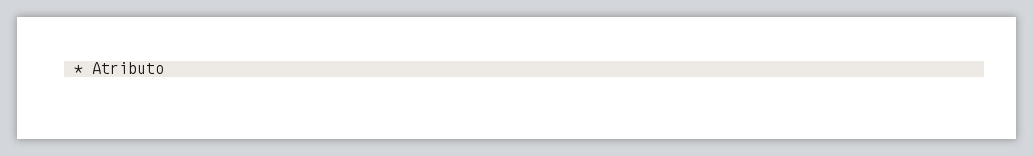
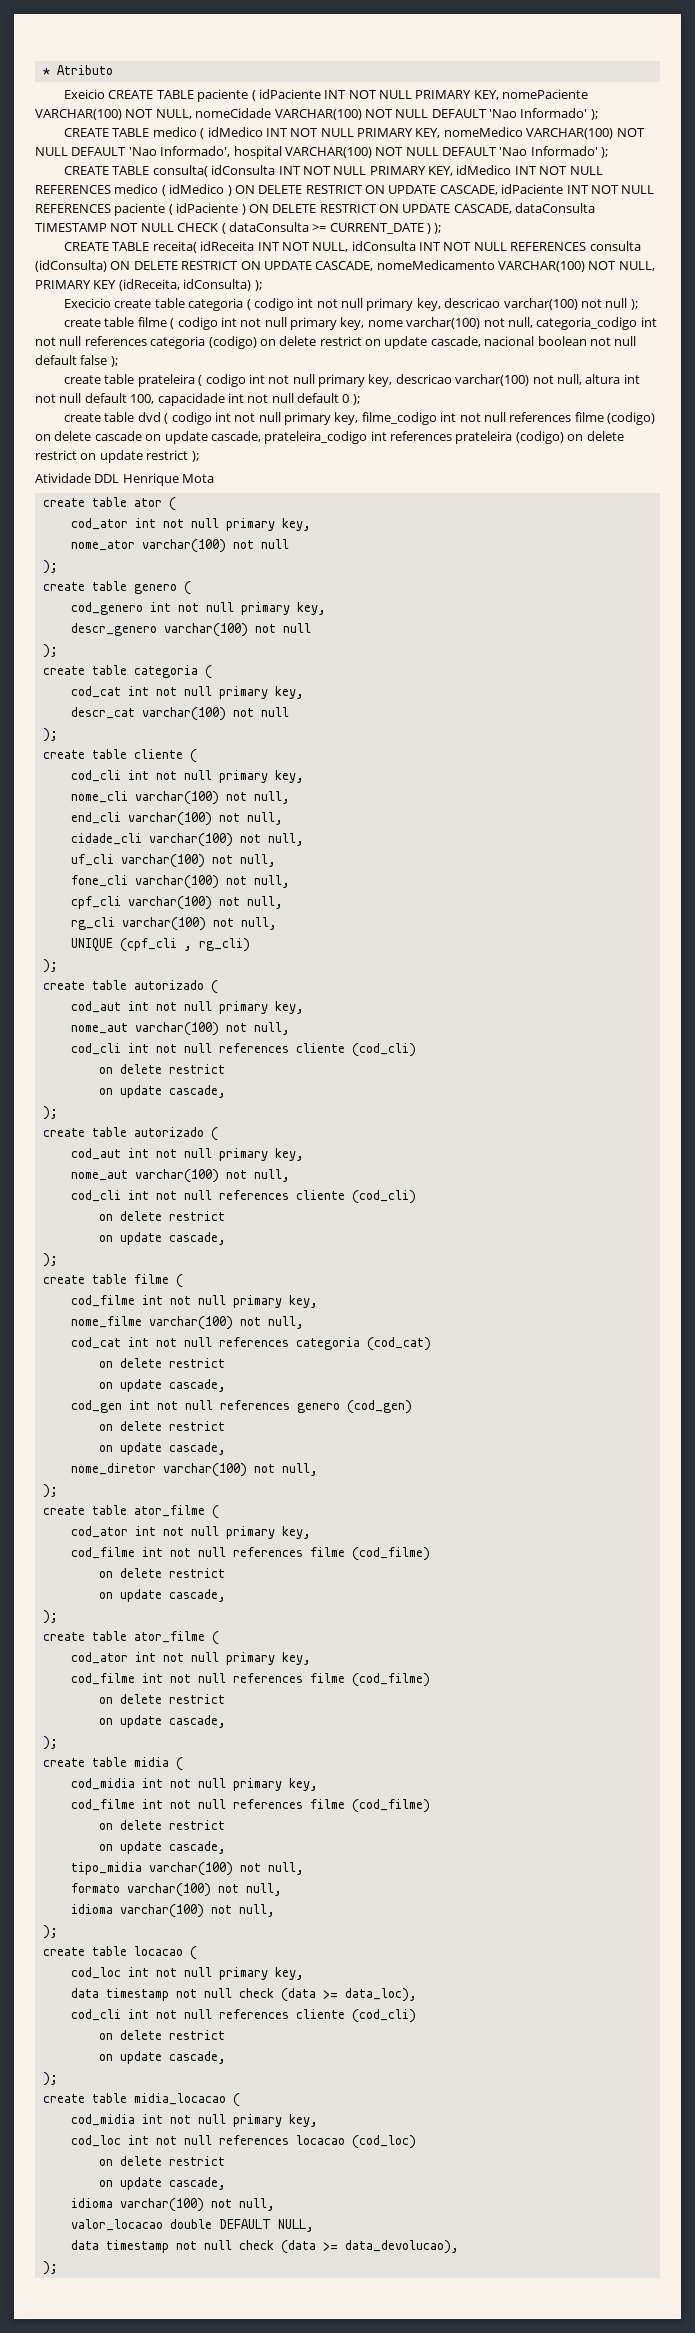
(164, 68) none -> [64,89,589,102] [35,108,598,120] [64,127,645,139] [35,146,609,159] [64,165,603,177] [35,184,655,196] [35,203,596,216] [35,222,442,234] [64,241,641,253] [35,260,655,272] [35,279,262,291] [64,298,638,311] [64,317,657,330] [35,336,637,349] [35,355,118,367] [64,374,640,387] [35,393,360,406] [64,412,656,425] [35,431,624,444] [35,450,199,463] [35,473,215,486] [42,497,176,511] [70,518,311,531] [70,539,289,553] [42,560,58,574] [42,581,191,595] [70,602,326,615] [70,623,311,637] [42,644,58,658] [42,665,212,679] [70,686,304,699] [70,707,289,721] [42,728,58,742] [42,749,197,763] [70,770,304,783] [70,791,290,805] [70,812,283,826] [70,833,304,847] [70,854,276,868] [70,875,290,889] [70,896,283,910] [70,917,277,931] [70,938,250,952] [42,959,58,973] [42,980,218,994] [70,1001,304,1014] [70,1022,290,1036] [70,1043,416,1057] [98,1064,225,1074] [98,1085,226,1098] [42,1106,58,1120] [42,1127,218,1141] [70,1148,304,1161] [70,1169,290,1183] [70,1190,416,1204] [98,1211,225,1221] [98,1232,226,1245] [42,1253,58,1267] [42,1274,183,1288] [70,1295,318,1308] [70,1316,304,1330] [70,1337,431,1351] [98,1358,225,1368] [98,1379,226,1392] [70,1400,412,1414] [98,1421,225,1431] [98,1442,226,1455] [70,1463,318,1477] [42,1484,58,1498] [42,1505,219,1519] [70,1526,311,1539] [70,1547,430,1561] [98,1568,225,1578] [98,1589,226,1602] [42,1610,58,1624] [42,1631,219,1645] [70,1652,311,1665] [70,1673,430,1687] [98,1694,225,1704] [98,1715,226,1728] [42,1736,58,1750] [42,1757,183,1771] [70,1778,318,1791] [70,1799,430,1813] [98,1820,225,1830] [98,1841,226,1854] [70,1862,304,1876] [70,1883,282,1897] [70,1904,275,1918] [42,1925,58,1939] [42,1946,197,1960] [70,1967,304,1980] [70,1988,417,2002] [70,2009,416,2023] [98,2030,225,2040] [98,2051,226,2064] [42,2072,58,2086] [42,2093,240,2107] [70,2114,318,2127] [70,2135,416,2149] [98,2156,225,2166] [98,2177,226,2190] [70,2198,275,2212] [70,2219,314,2232] [70,2240,459,2254] [42,2261,58,2275] // Exeicio CREATE TABLE paciente ( idPaciente INT NOT NULL PRIMARY KEY, nomePaciente VARCHAR(100) NOT NULL, nomeCidade VARCHAR(100) NOT NULL DEFAULT 'Nao Informado' ); // CREATE TABLE medico ( idMedico INT NOT NULL PRIMARY KEY, nomeMedico VARCHAR(100) NOT NULL DEFAULT 'Nao Informado', hospital VARCHAR(100) NOT NULL DEFAULT 'Nao Informado' ); // CREATE TABLE consulta( idConsulta INT NOT NULL PRIMARY KEY, idMedico INT NOT NULL REFERENCES medico ( idMedico ) ON DELETE RESTRICT ON UPDATE CASCADE, idPaciente INT NOT NULL REFERENCES paciente ( idPaciente ) ON DELETE RESTRICT ON UPDATE CASCADE, dataConsulta TIMESTAMP NOT NULL CHECK ( dataConsulta >= CURRENT_DATE ) ); // CREATE TABLE receita( idReceita INT NOT NULL, idConsulta INT NOT NULL REFERENCES consulta (idConsulta) ON DELETE RESTRICT ON UPDATE CASCADE, nomeMedicamento VARCHAR(100) NOT NULL, PRIMARY KEY (idReceita, idConsulta) ); // Execicio create table categoria ( codigo int not null primary key, descricao varchar(100) not null ); // create table filme ( codigo int not null primary key, nome varchar(100) not null, categoria_codigo int not null references categoria (codigo) on delete restrict on update cascade, nacional boolean not null default false ); // create table prateleira ( codigo int not null primary key, descricao varchar(100) not null, altura int not null default 100, capacidade int not null default 0 ); // create table dvd ( codigo int not null primary key, filme_codigo int not null references filme (codigo) on delete cascade on update cascade, prateleira_codigo int references prateleira (codigo) on delete restrict on update restrict ); // Atividade DDL Henrique Mota // create table ator ( // cod_ator int not null primary key, // nome_ator varchar(100) not null // ); // create table genero ( // cod_genero int not null primary key, // descr_genero varchar(100) not null // ); // create table categoria ( // cod_cat int not null primary key, // descr_cat varchar(100) not null // ); // create table cliente ( // cod_cli int not null primary key, // nome_cli varchar(100) not null, // end_cli varchar(100) not null, // cidade_cli varchar(100) not null, // uf_cli varchar(100) not null, // fone_cli varchar(100) not null, // cpf_cli varchar(100) not null, // rg_cli varchar(100) not null, // UNIQUE (cpf_cli , rg_cli) // ); // create table autorizado ( // cod_aut int not null primary key, // nome_aut varchar(100) not null, // cod_cli int not null references cliente (cod_cli) // on delete restrict // on update cascade, // ); // create table autorizado ( // cod_aut int not null primary key, // nome_aut varchar(100) not null, // cod_cli int not null references cliente (cod_cli) // on delete restrict // on update cascade, // ); // create table filme ( // cod_filme int not null primary key, // nome_filme varchar(100) not null, // cod_cat int not null references categoria (cod_cat) // on delete restrict // on update cascade, // cod_gen int not null references genero (cod_gen) // on delete restrict // on update cascade, // nome_diretor varchar(100) not null, // ); // create table ator_filme ( // cod_ator int not null primary key, // cod_filme int not null references filme (cod_filme) // on delete restrict // on update cascade, // ); // create table ator_filme ( // cod_ator int not null primary key, // cod_filme int not null references filme (cod_filme) // on delete restrict // on update cascade, // ); // create table midia ( // cod_midia int not null primary key, // cod_filme int not null references filme (cod_filme) // on delete restrict // on update cascade, // tipo_midia varchar(100) not null, // formato varchar(100) not null, // idioma varchar(100) not null, // ); // create table locacao ( // cod_loc int not null primary key, // data timestamp not null check (data >= data_loc), // cod_cli int not null references cliente (cod_cli) // on delete restrict // on update cascade, // ); // create table midia_locacao ( // cod_midia int not null primary key, // cod_loc int not null references locacao (cod_loc) // on delete restrict // on update cascade, // idioma varchar(100) not null, // valor_locacao double DEFAULT NULL, // data timestamp not null check (data >= data_devolucao), // );

